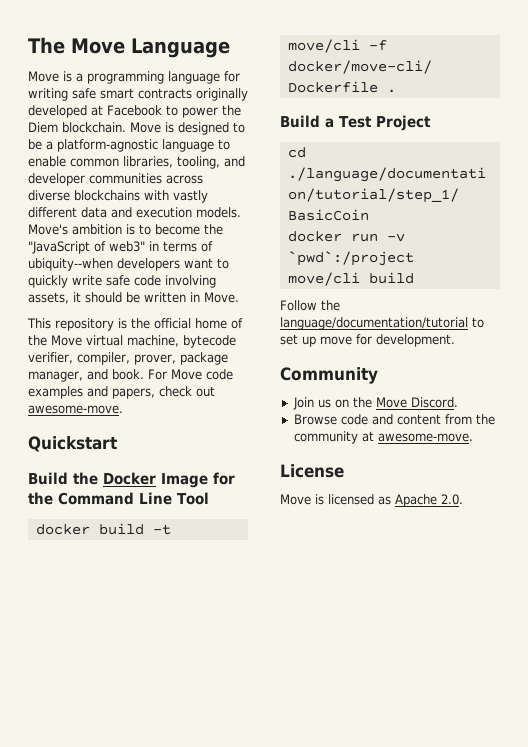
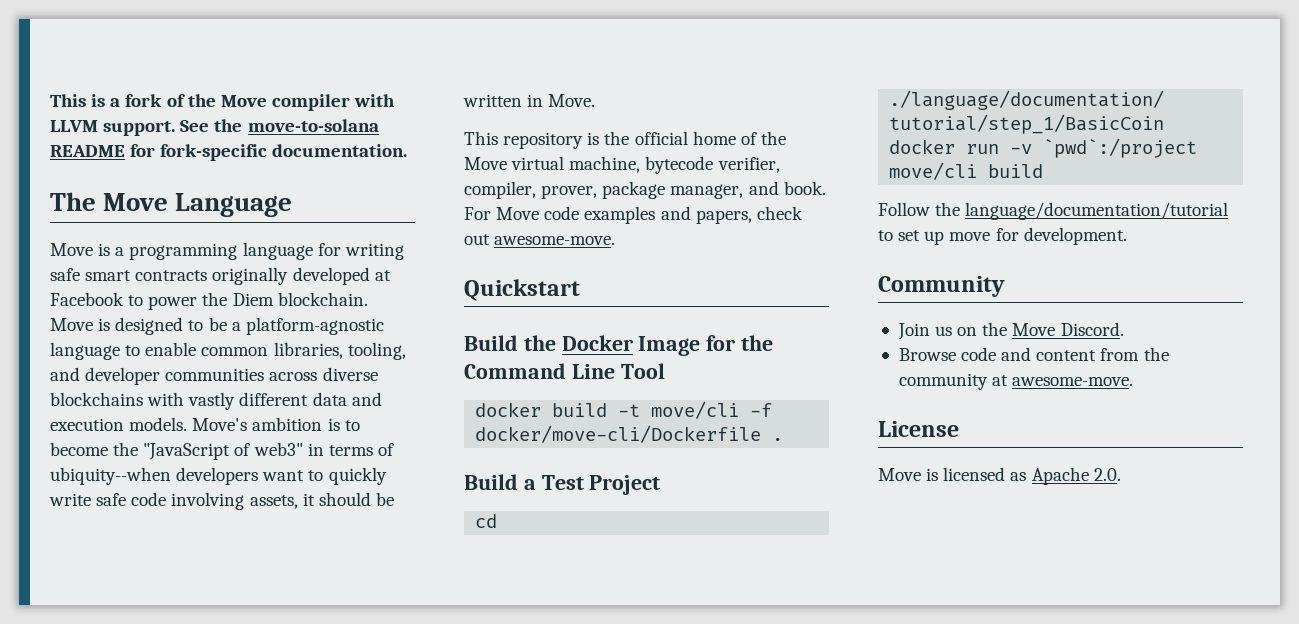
(28, 45) none -> [50,94,396,111] [50,119,379,136] [50,144,408,161] This is a fork of the Move compiler with LLVM support. See the move-to-solana README for fork-specific documentation. //

